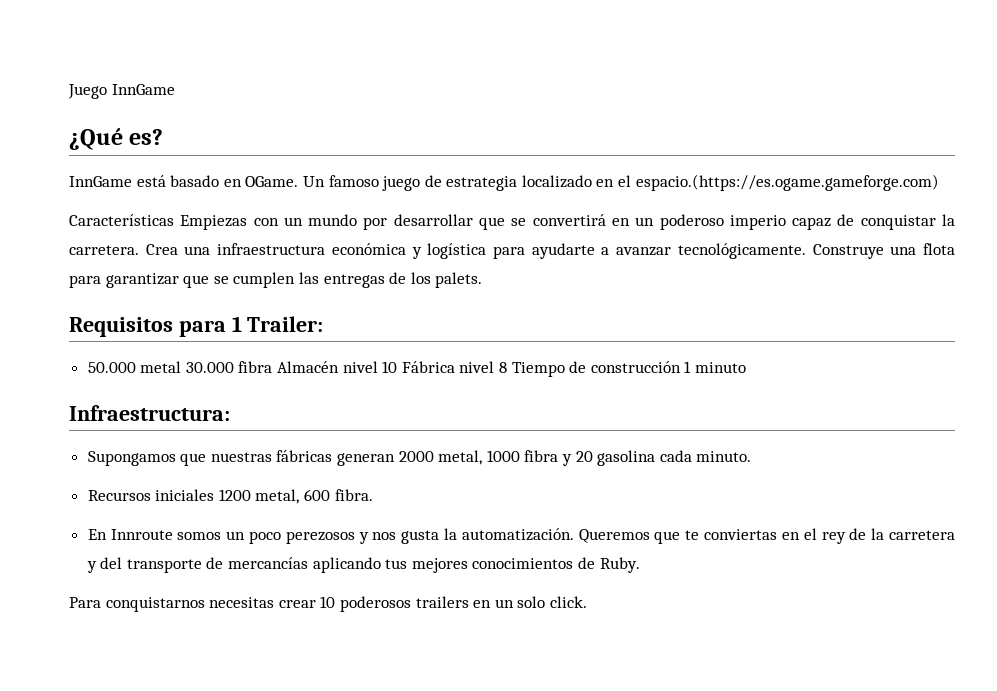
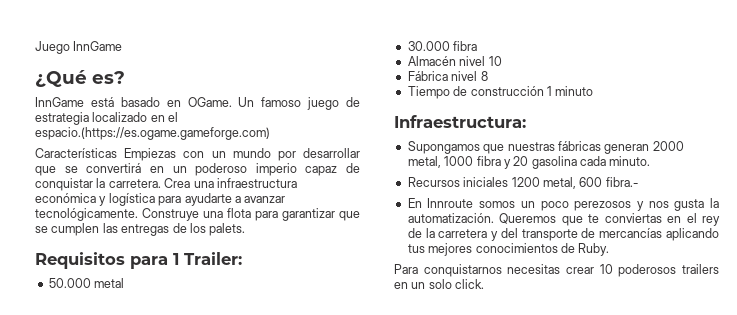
(182, 367) none -> (125, 283) //
(273, 367) none -> (478, 46) //
(398, 367) none -> (502, 61) //
(508, 367) none -> (488, 76) //
[334,489,373,501] fibra. -> [605,177,638,187] fibra.-

